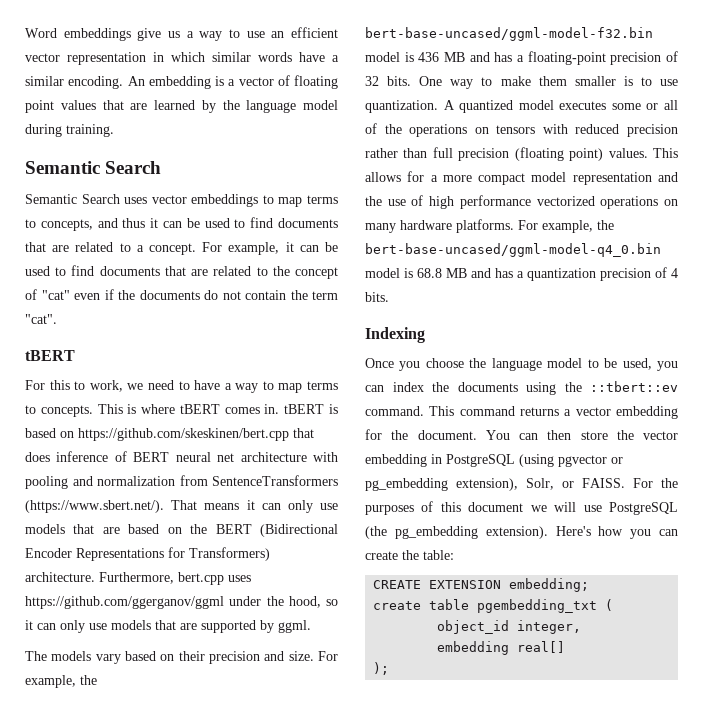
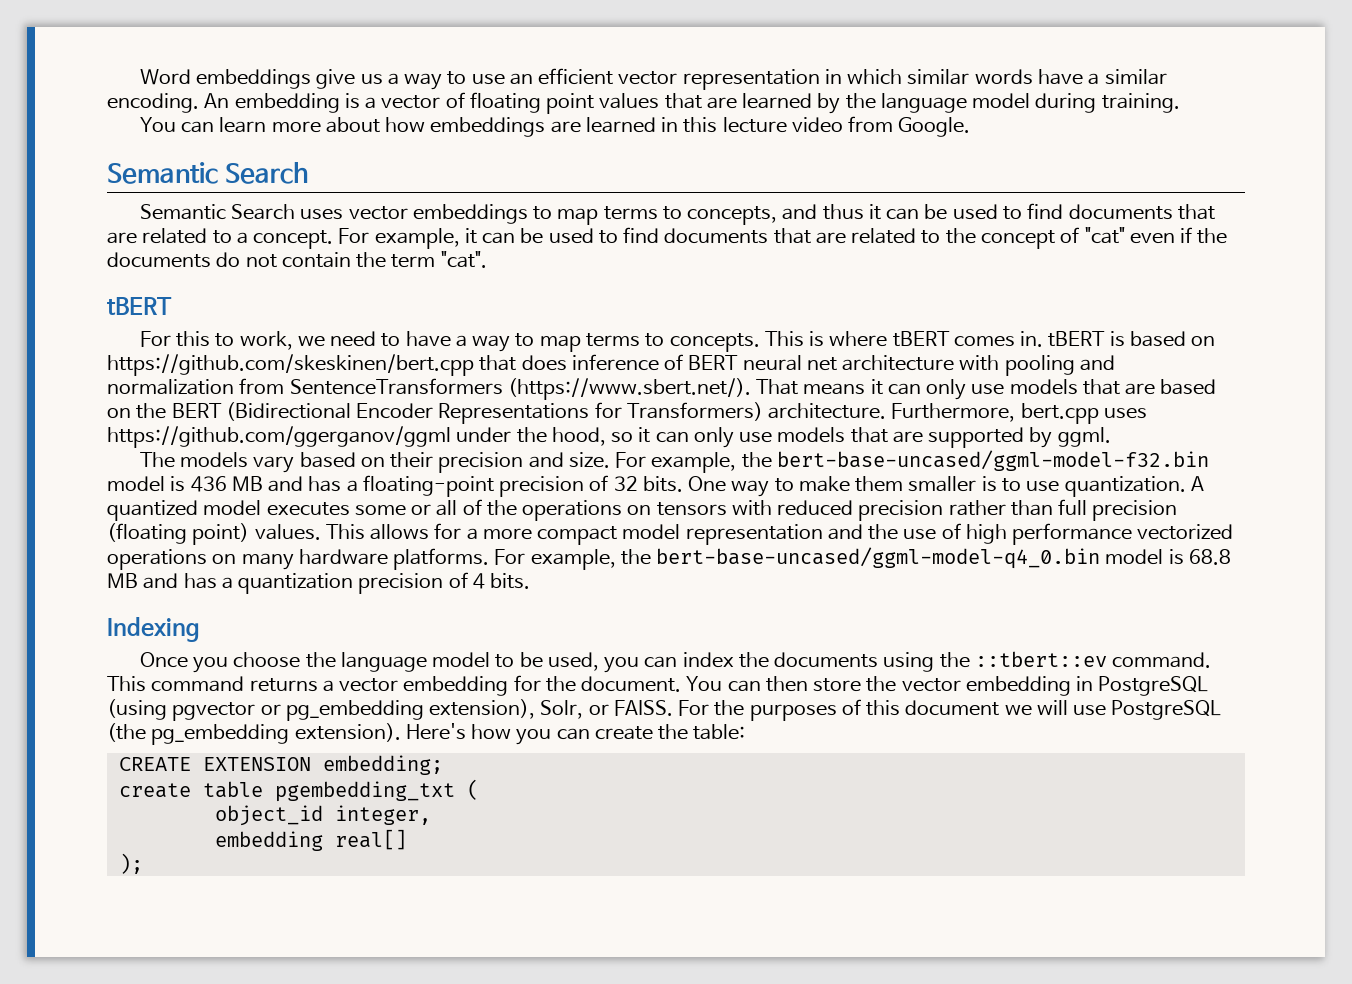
(114, 130) none -> [139,116,971,137] // You can learn more about how embeddings are learned in this lecture video from Google.

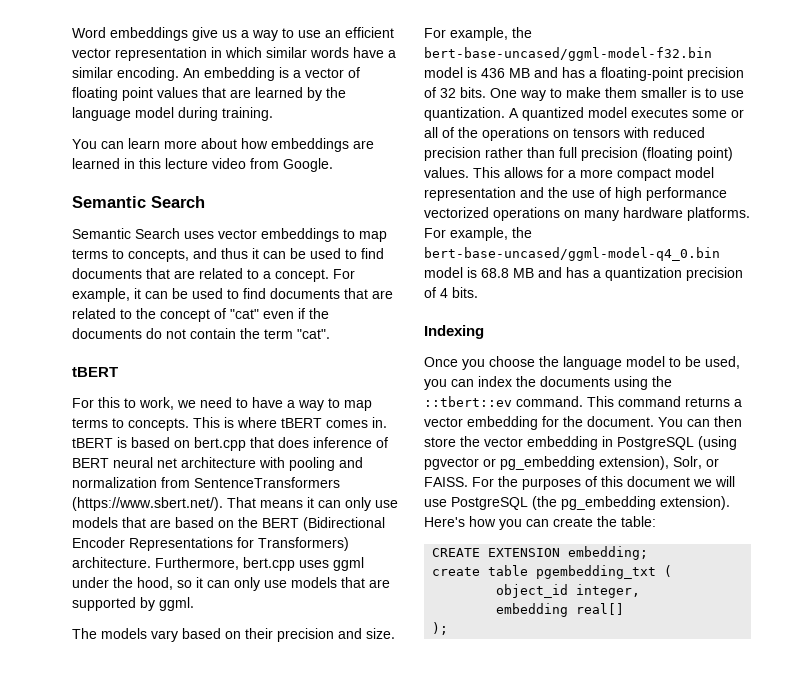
[107,354,474,376] https://github.com/skeskinen/bert.cpp -> [194,437,246,451] bert.cpp
[107,426,451,448] https://github.com/ggerganov/ggml -> [333,557,364,571] ggml

